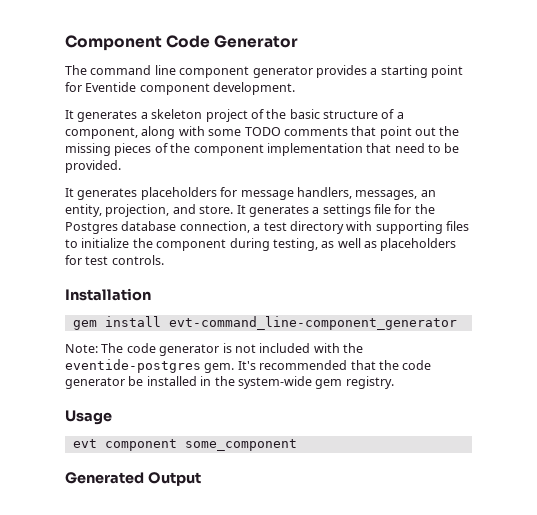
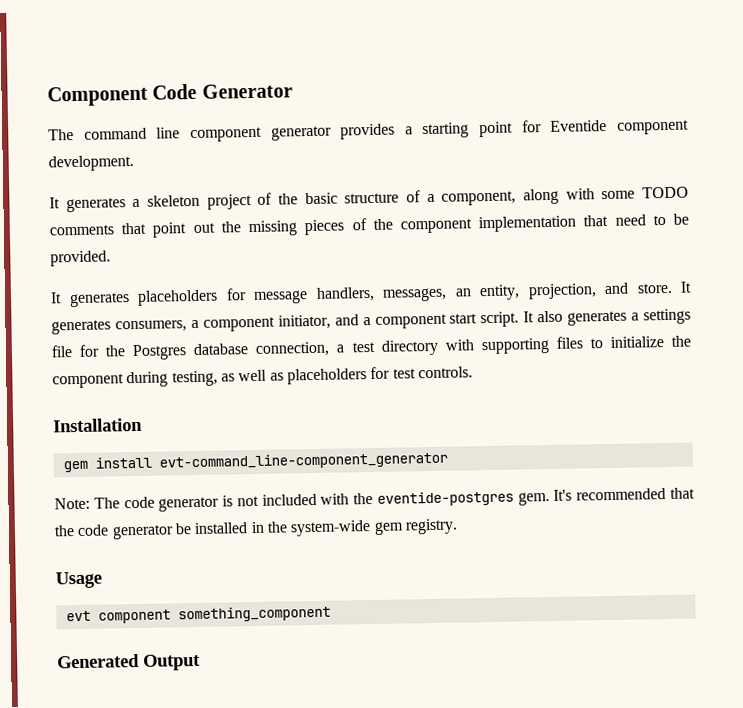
(309, 211) none -> [114,310,628,333] consumers, a component initiator, and a component start script. It also generates
[184,439,297,451] some_component -> [177,605,331,623] something_component

